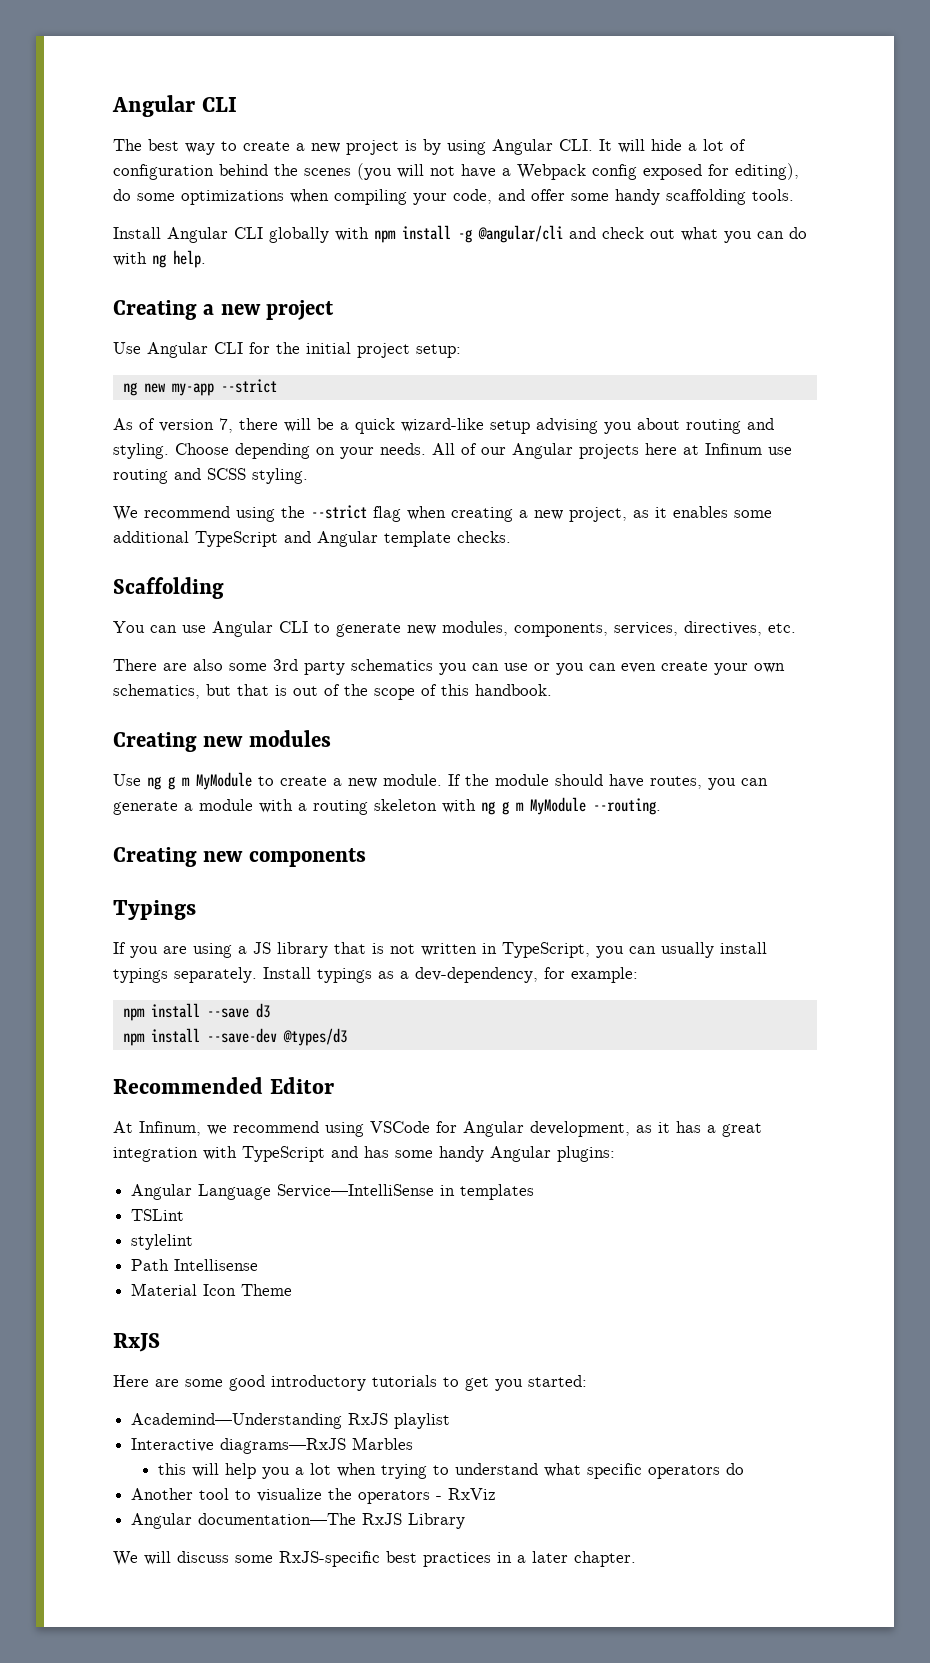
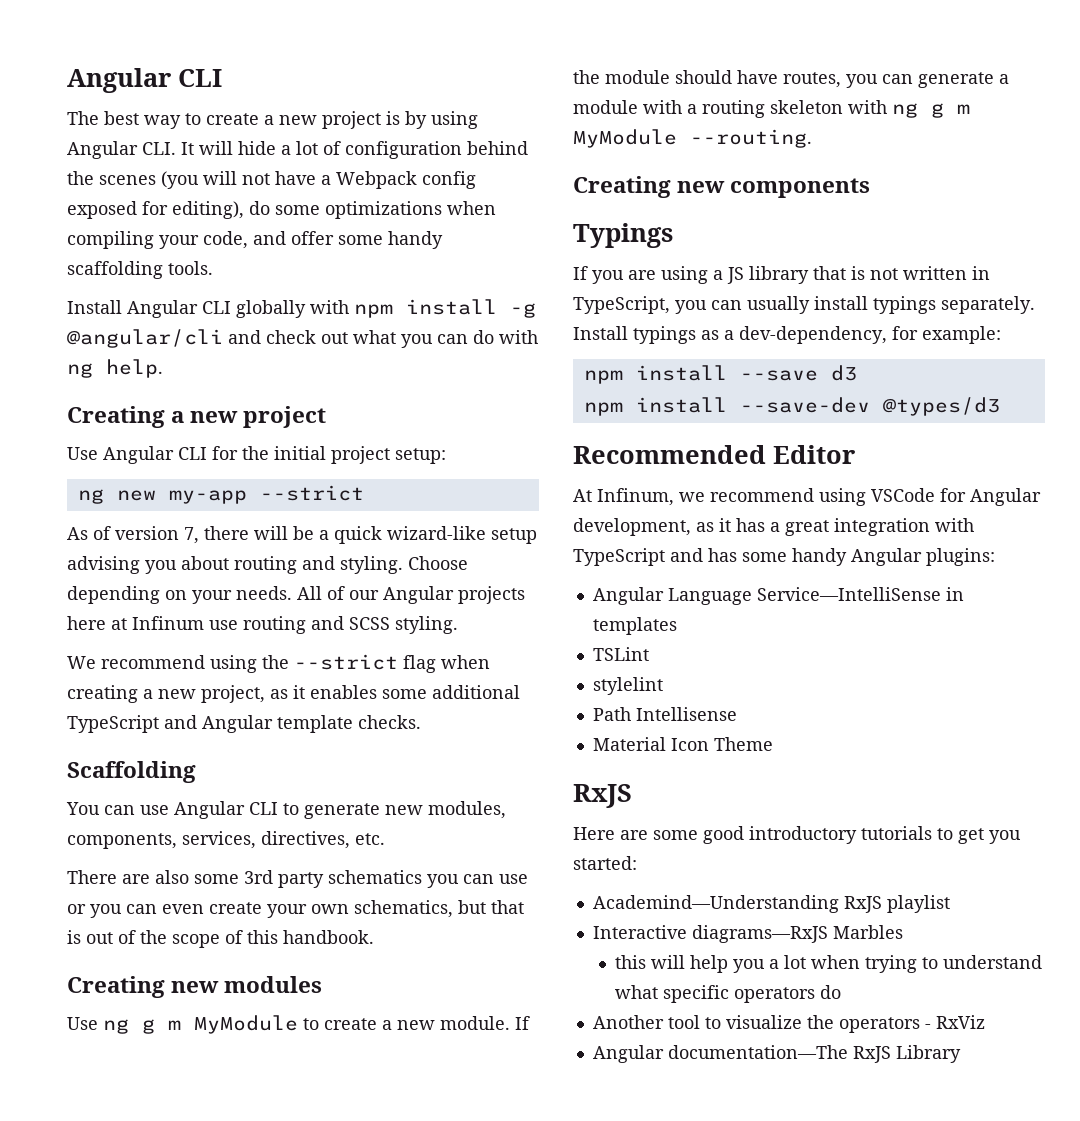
[113,1551,636,1567] // We will discuss some RxJS-specific best practices in a later chapter. -> (961, 1054) none

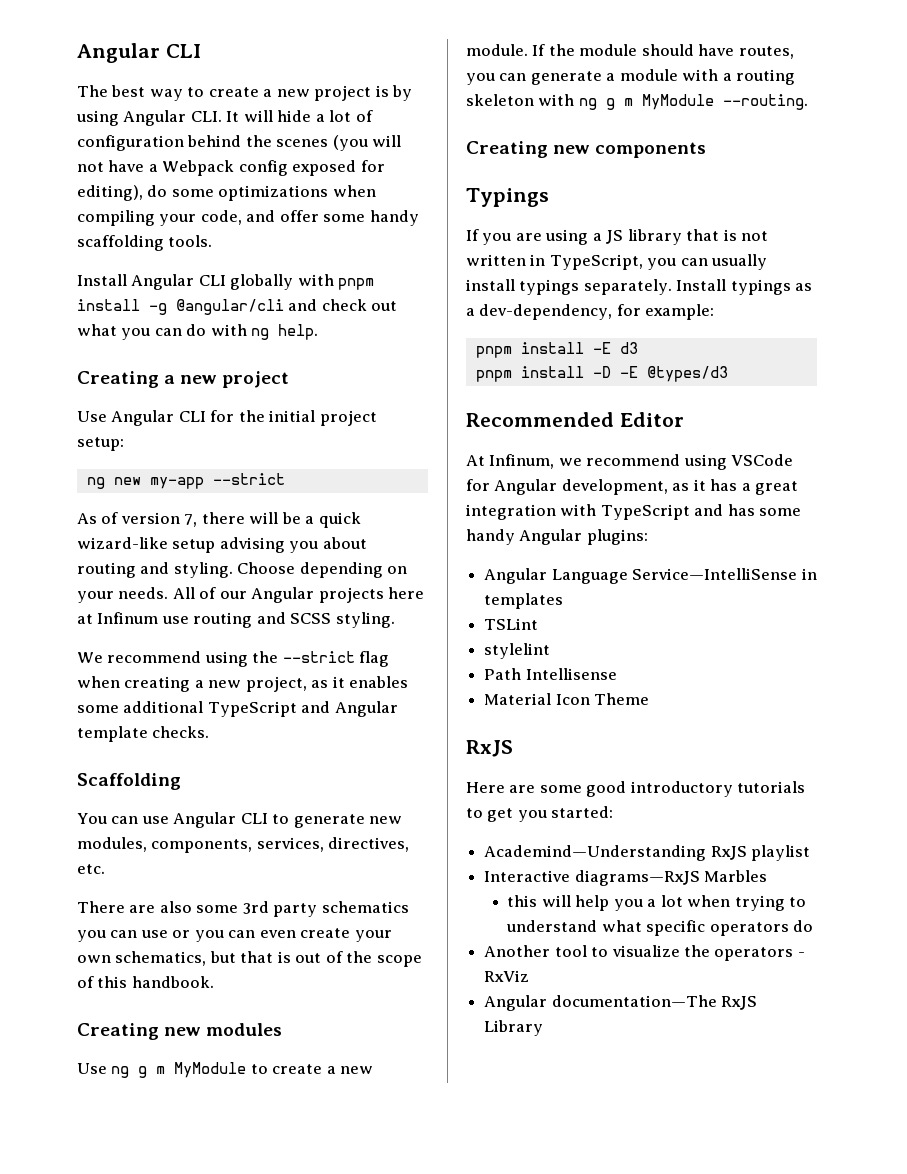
[354,304,393,318] npm -> [338,278,375,290] pnpm
[583,365,857,384] [583,397,870,416] npm install --save d3 // npm install --save-dev -> [475,342,638,358] [475,366,638,382] pnpm install -E d3 // pnpm install -D -E

